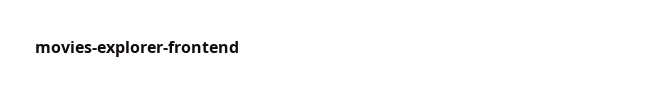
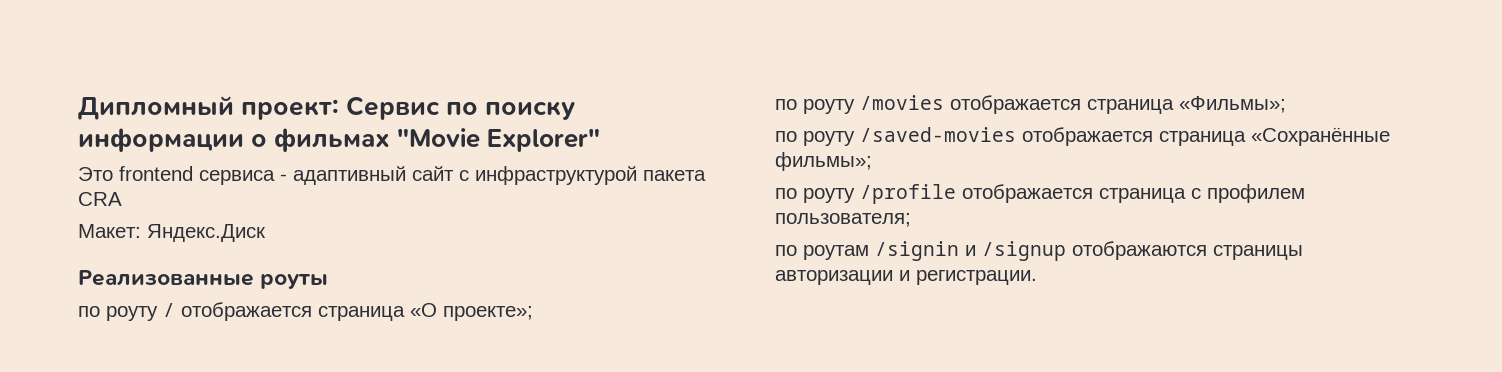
[35,41,239,57] movies-explorer-frontend -> [78,96,576,120] [78,128,601,152] [78,166,706,185] [78,192,122,206] [78,224,266,242] [78,270,329,289] [78,302,533,321] [775,95,1286,114] [775,127,1390,146] [775,152,872,171] [775,184,1305,204] [775,213,911,227] [775,241,1303,261] [775,270,1037,285] Дипломный проект: Сервис по поиску информации о фильмах "Movie Explorer" // Это frontend сервиса - адаптивный сайт с инфраструктурой пакета CRA // Макет: Яндекс.Диск // Реализованные роуты // по роуту / отображается страница «О проекте»; // по роуту /movies отображается страница «Фильмы»; // по роуту /saved-movies отображается страница «Сохранённые фильмы»; // по роуту /profile отображается страница с профилем пользователя; // по роутам /signin и /signup отображаются страницы авторизации и регистрации.

